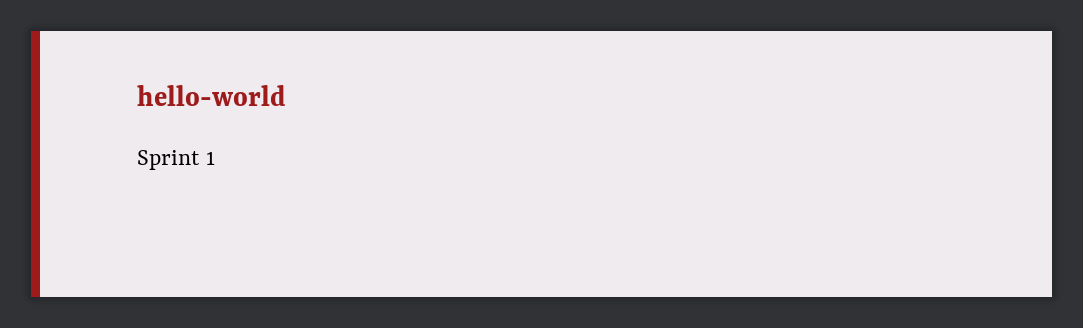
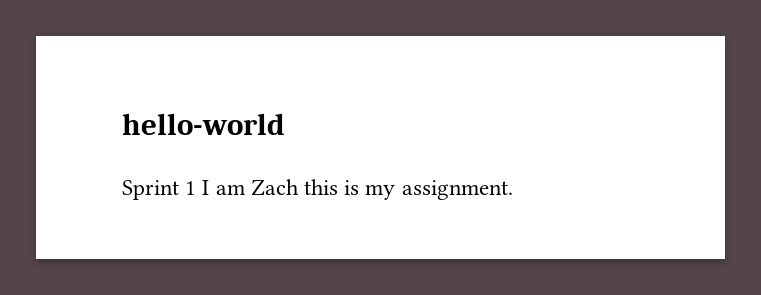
(215, 158) none -> [202,179,513,200] I am Zach this is my assignment.

